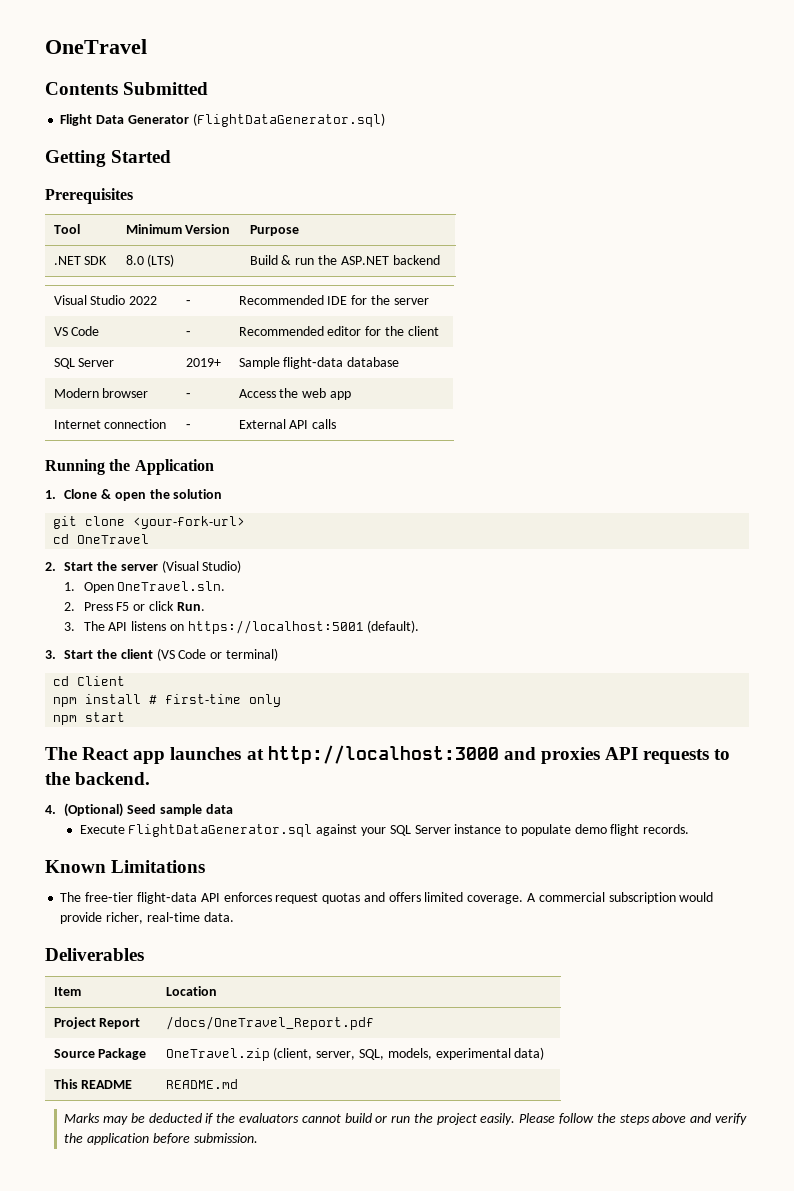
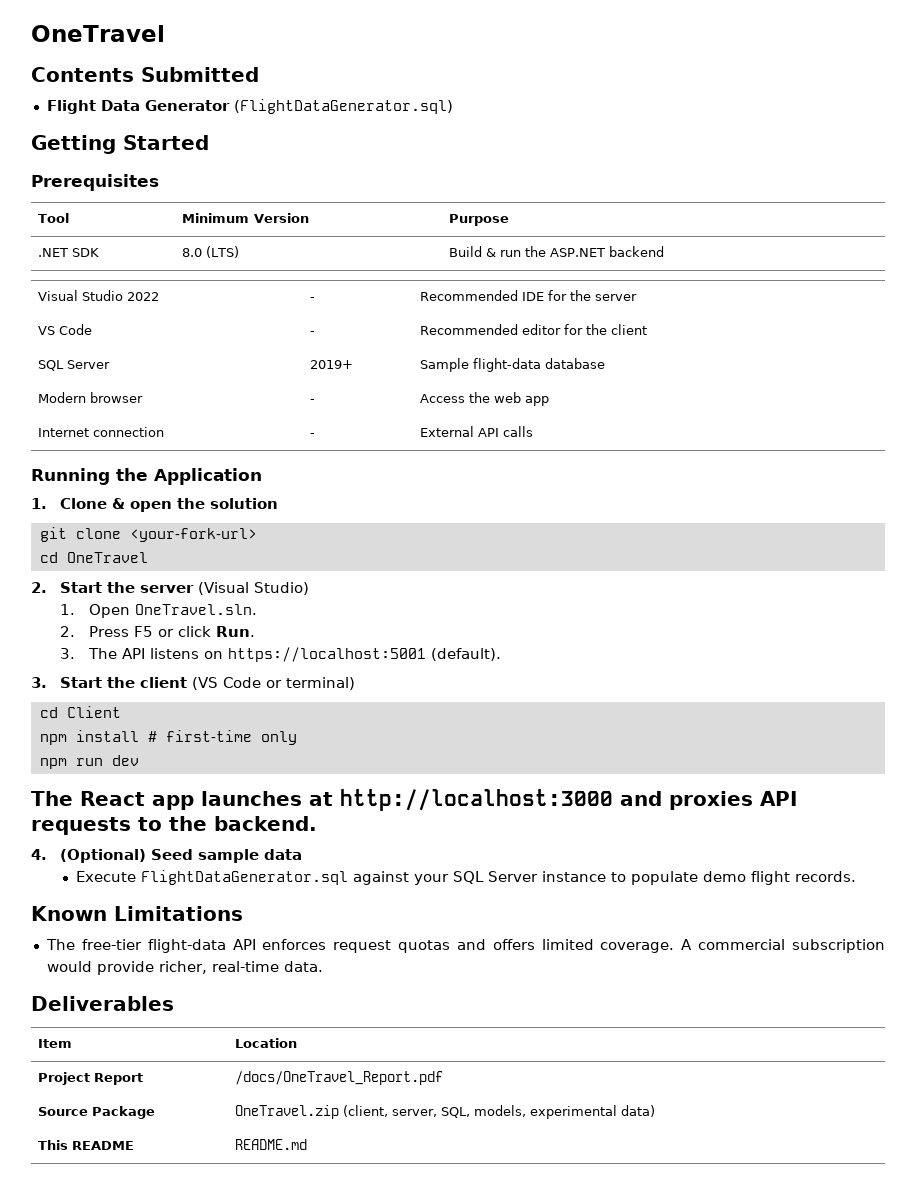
[85,712,126,722] start -> [75,755,139,766] run dev
[64,1113,747,1125] [64,1133,258,1145] // Marks may be deducted if the evaluators cannot build or run the project easily. Please follow the steps above and verify the application before submission. -> (307, 1144) none

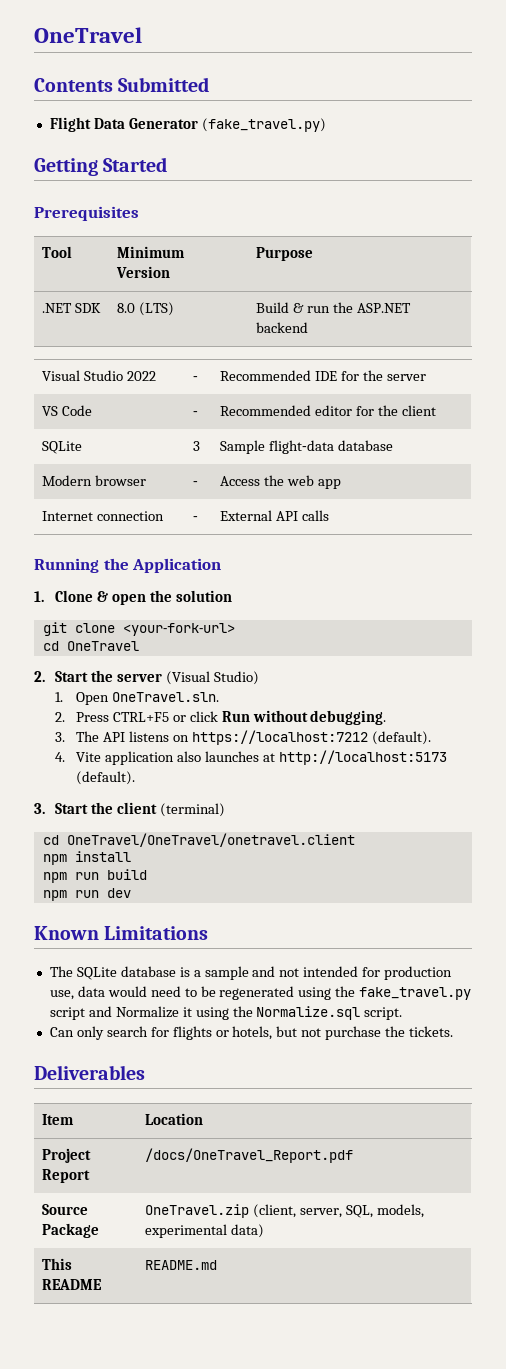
[233,99,453,114] (FlightDataGenerator.sql) -> [201,118,326,132] (fake_travel.py)
[37,360,110,371] [309,360,353,369] SQL Server | 2019+ -> [42,441,83,454] [193,441,201,451] SQLite | 3
[133,626,153,637] F5 -> [112,712,169,722] CTRL+F5
[215,626,255,637] Run. -> [221,710,387,725] Run without debugging.
[227,647,426,662] https://localhost:5001 -> [191,730,431,745] [54,750,447,765] https://localhost:7212 (default). // 4. Vite application also launches at http://localhost:5173
[191,677,355,690] [39,706,121,718] (VS Code or terminal) // cd Client -> [159,803,225,817] [42,833,355,847] (terminal) // cd OneTravel/OneTravel/onetravel.client
[147,730,297,745] # first‑time only -> [42,869,147,883] // npm run build
[31,789,797,811] [31,816,317,835] [31,849,302,863] [75,870,856,885] [31,906,243,921] [45,939,886,953] [46,961,323,975] The React app launches at http://localhost:3000 and proxies API requests to the backend. // 4. (Optional) Seed sample data // Execute FlightDataGenerator.sql against your SQL Server instance to populate demo flight records. // Known Limitations // The free‑tier flight‑data API enforces request quotas and offers limited coverage. A commercial subscription would provide richer, real‑time data. -> [34,926,209,940] [49,966,453,980] [49,986,472,1000] [49,1006,403,1020] [49,1026,454,1040] Known Limitations // The SQLite database is a sample and not intended for production use, data would need to be regenerated using the fake_travel.py script and Normalize it using the Normalize.sql script. // Can only search for flights or hotels, but not purchase the tickets.

